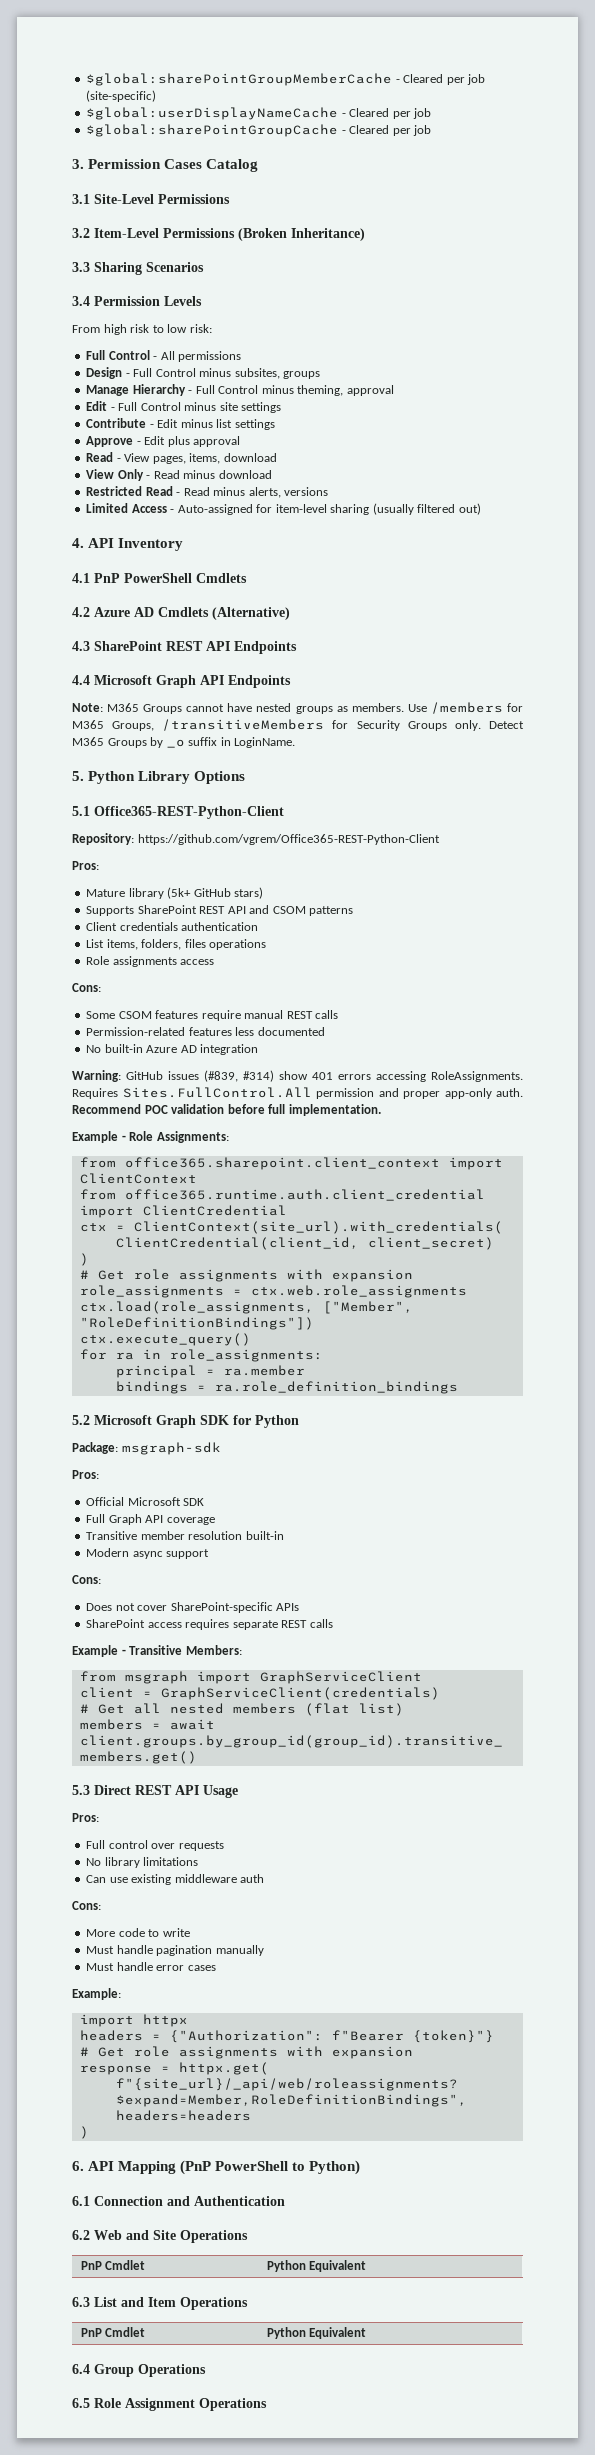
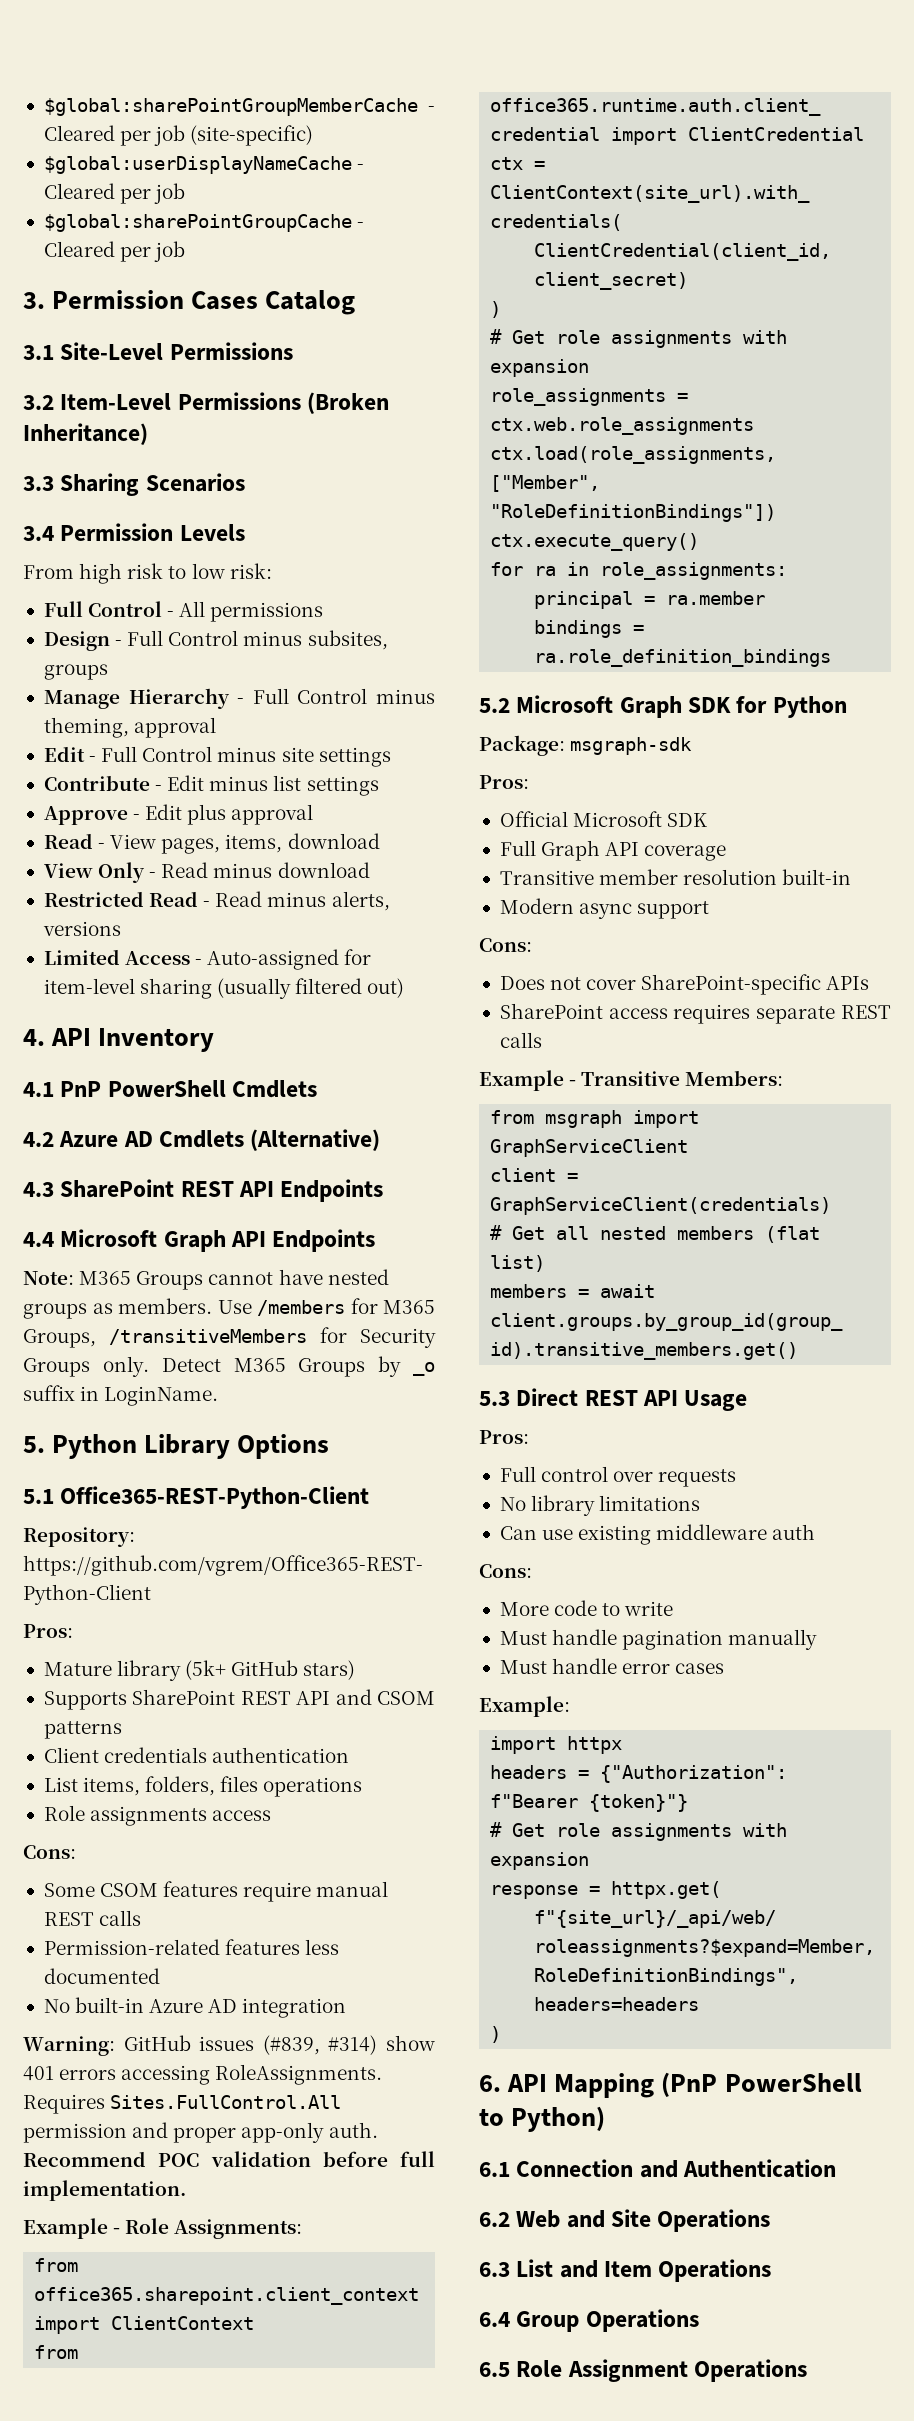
[80,2260,146,2270] [266,2260,367,2272] // PnP Cmdlet | Python Equivalent -> (771, 2220) none
[80,2327,146,2337] [266,2327,367,2339] // PnP Cmdlet | Python Equivalent -> (772, 2270) none

